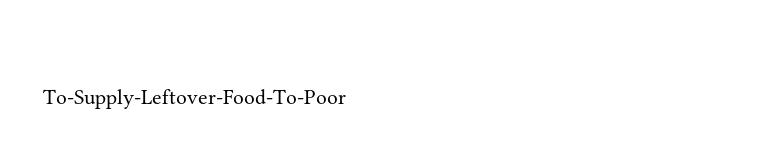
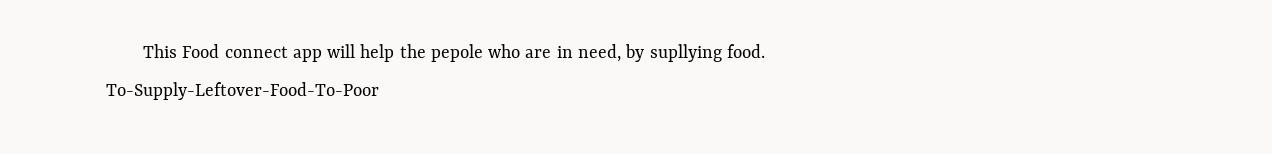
(43, 99) none -> [143,44,765,62] This Food connect app will help the pepole who are in need, by supllying food. //

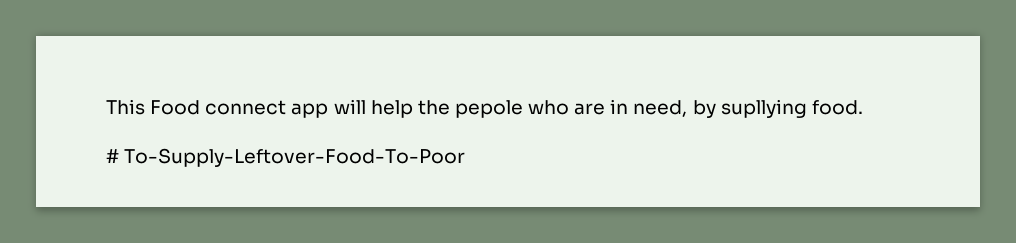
(765, 51) none -> [106,149,119,163] #

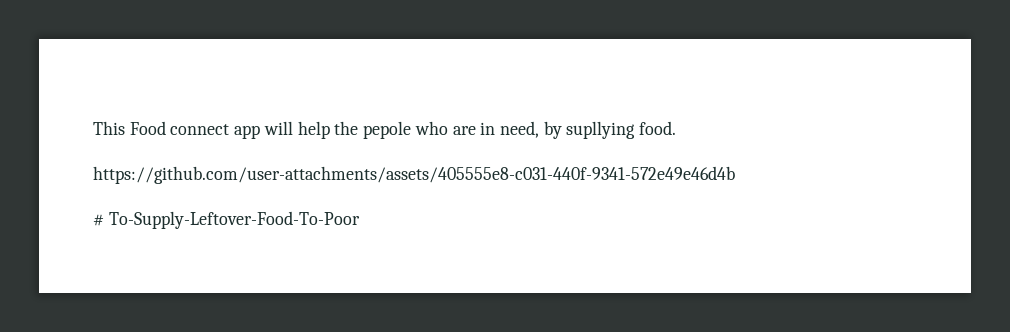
(863, 107) none -> [93,166,735,184] // https://github.com/user-attachments/assets/405555e8-c031-440f-9341-572e49e46d4b

